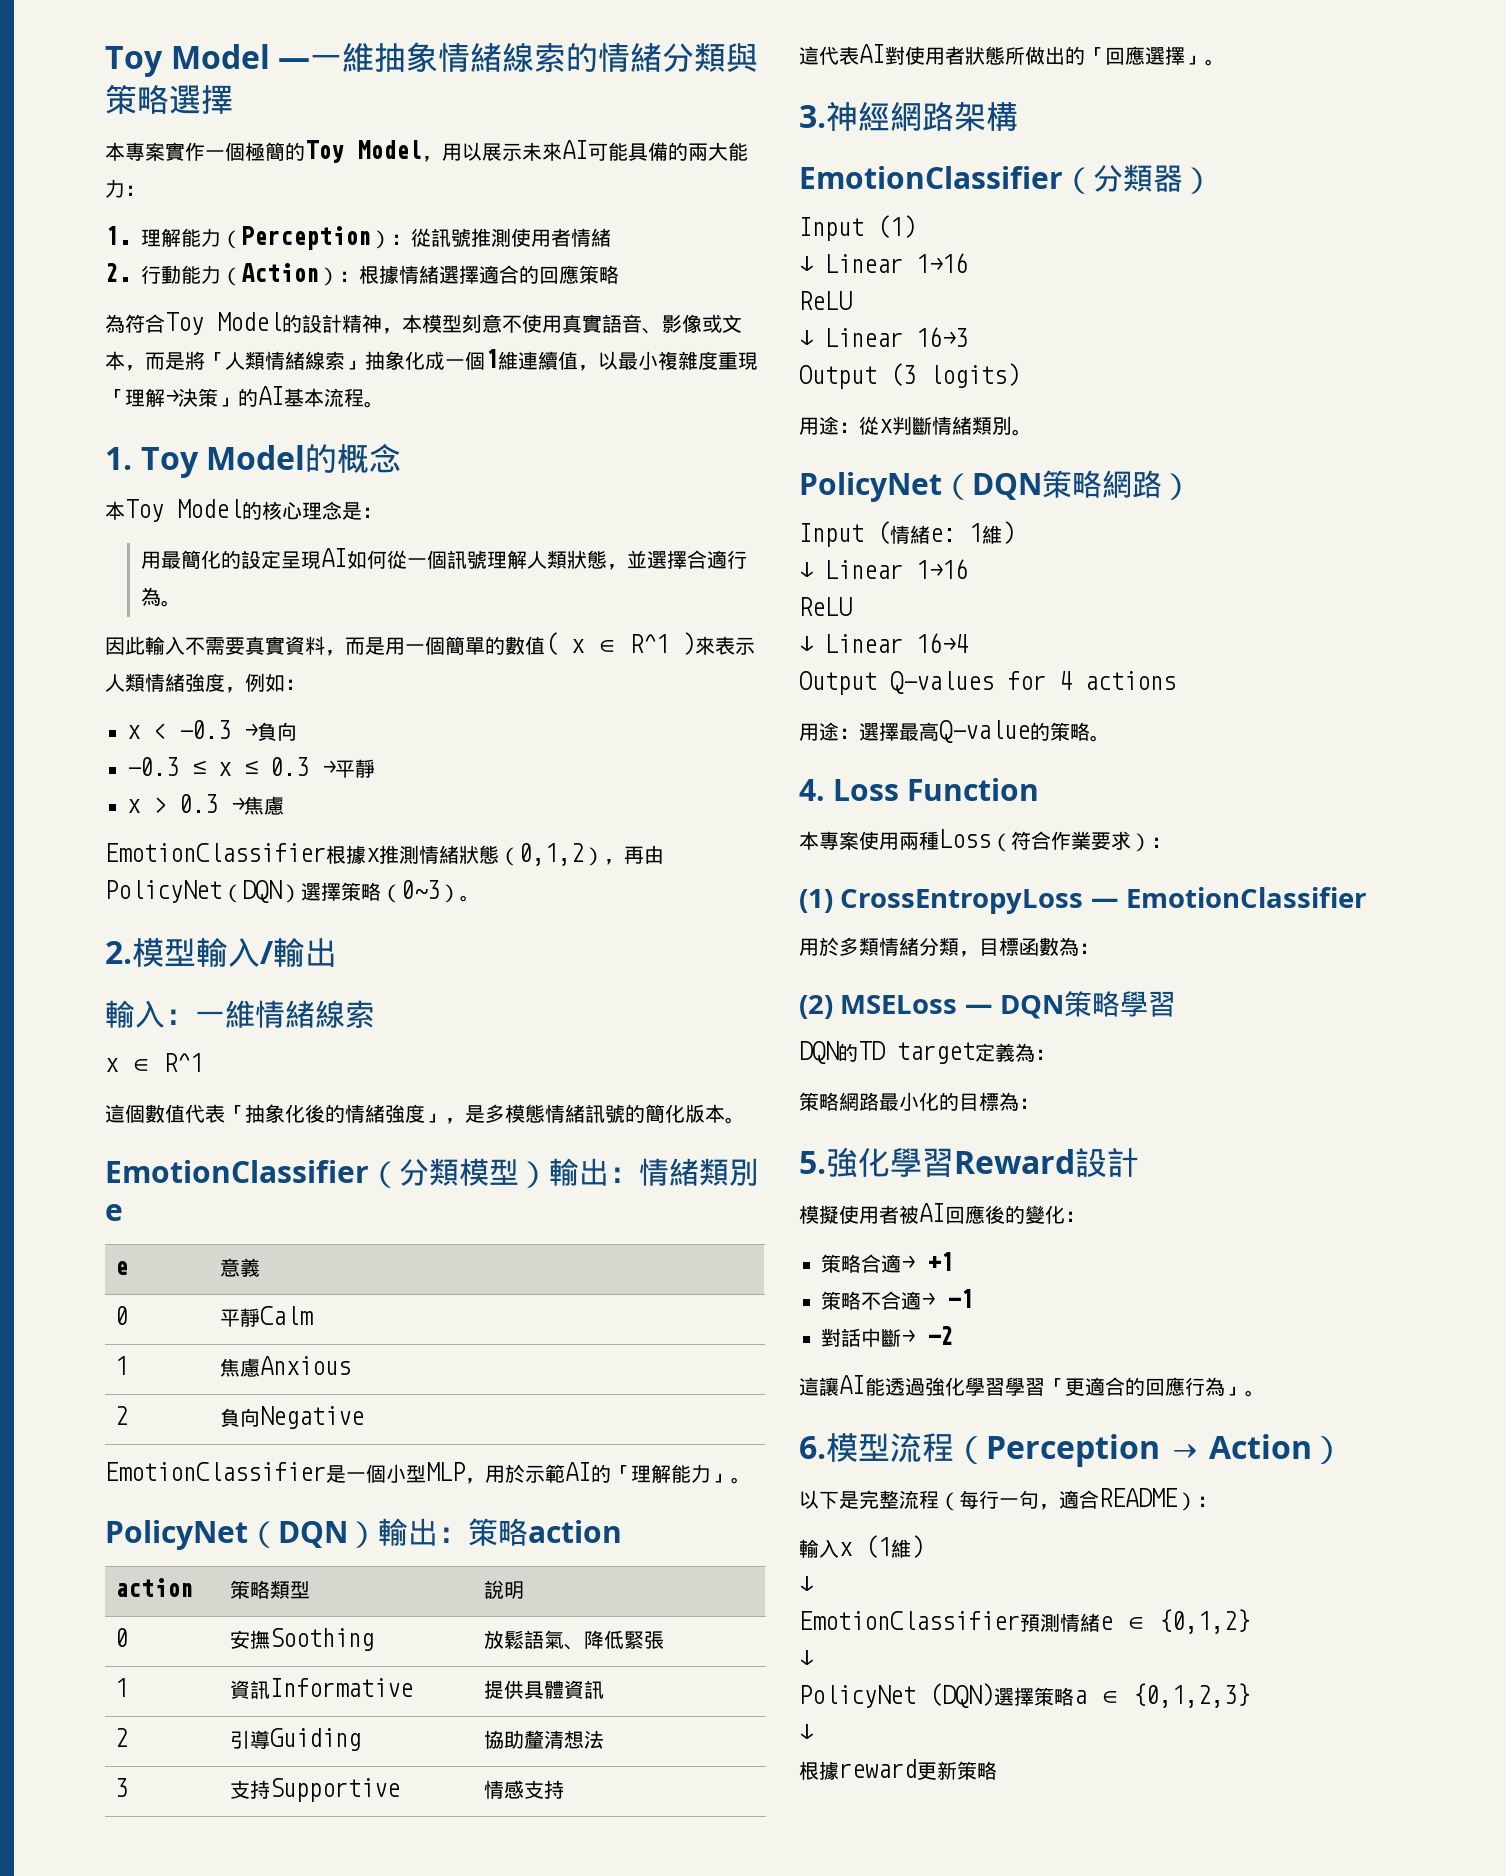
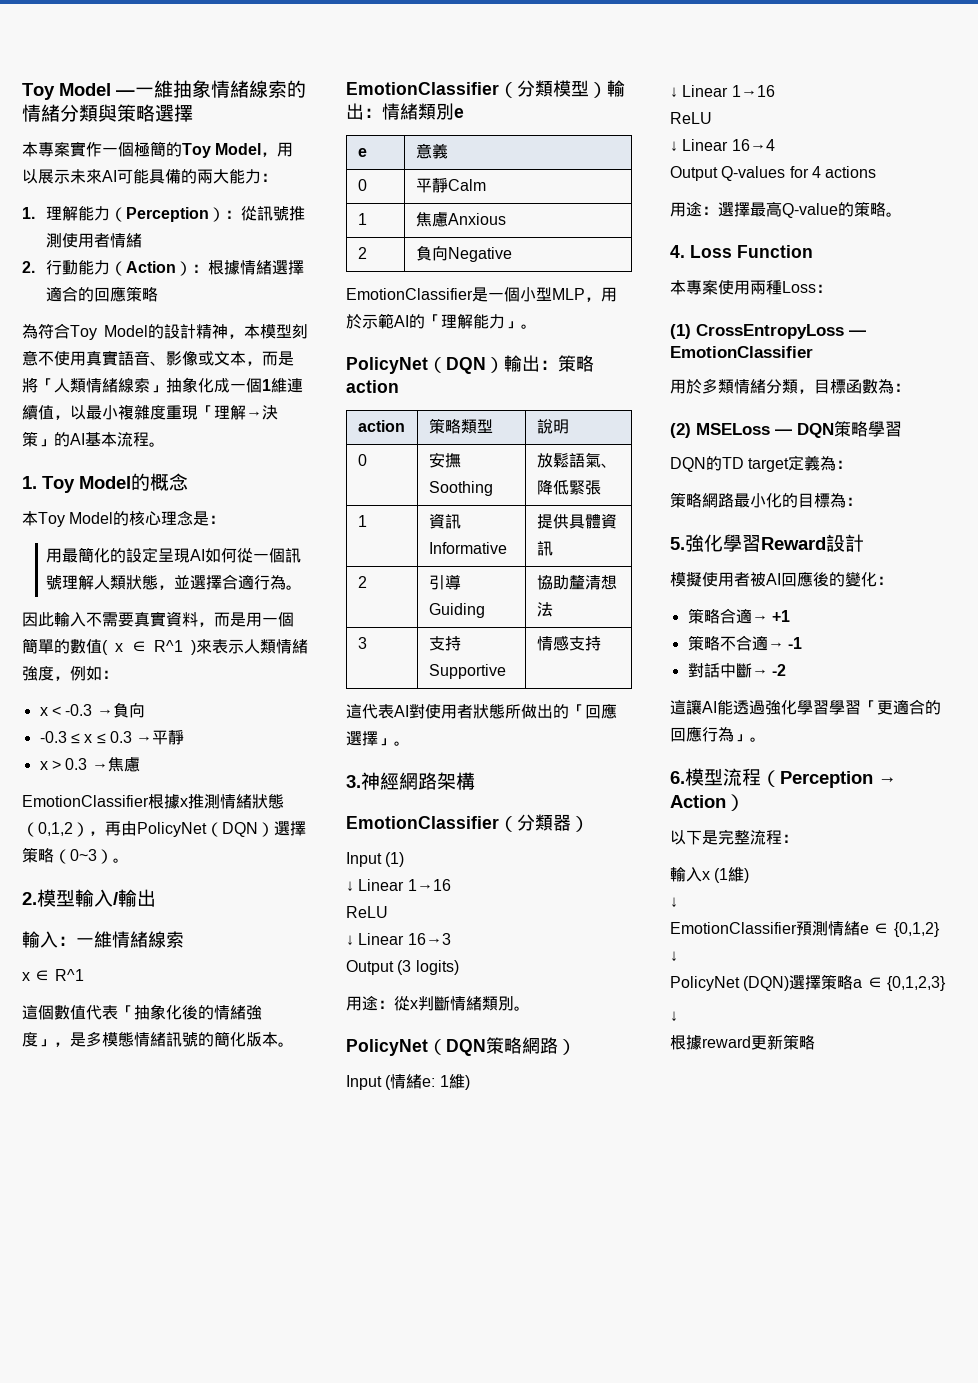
[991,831,1151,852] （符合作業要求） -> (816, 287) none
[939,1488,1197,1511] （每行一句，適合README） -> (782, 837) none

